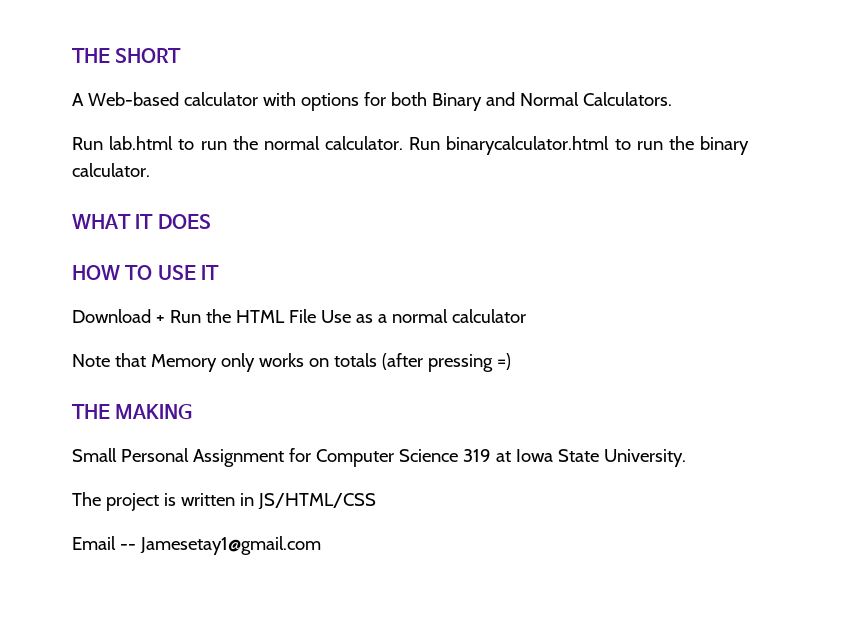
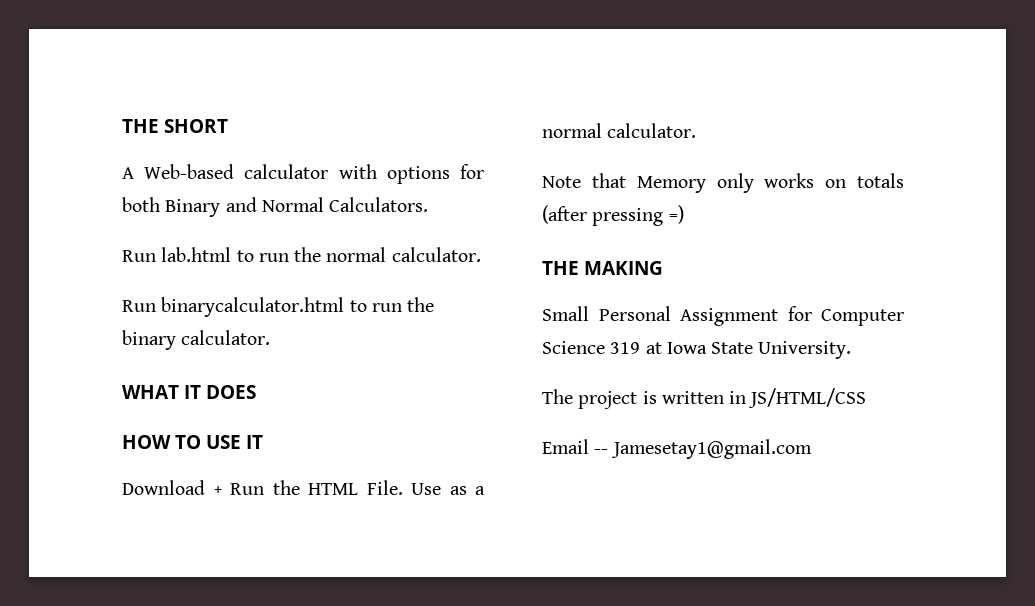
(403, 143) none -> (481, 254) //
[288,309,316,323] File -> [366,480,403,495] File.
[451,309,526,323] calculator -> [607,123,697,138] calculator.

